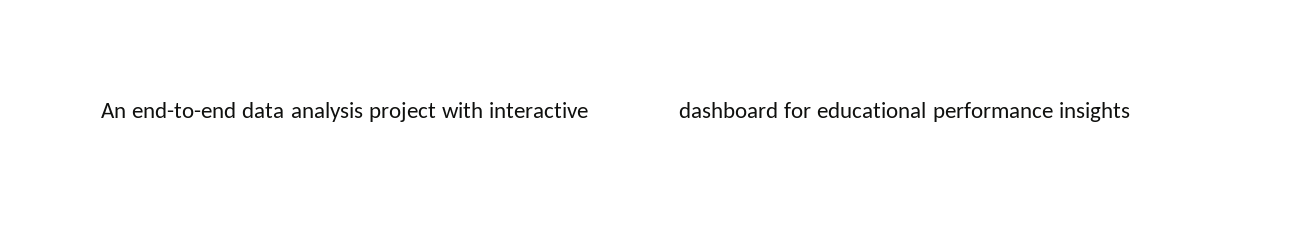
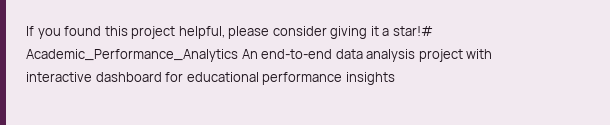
(101, 110) none -> [26,26,433,39] [26,49,238,62] If you found this project helpful, please consider giving it a star!# Academic_Performance_Analytics

